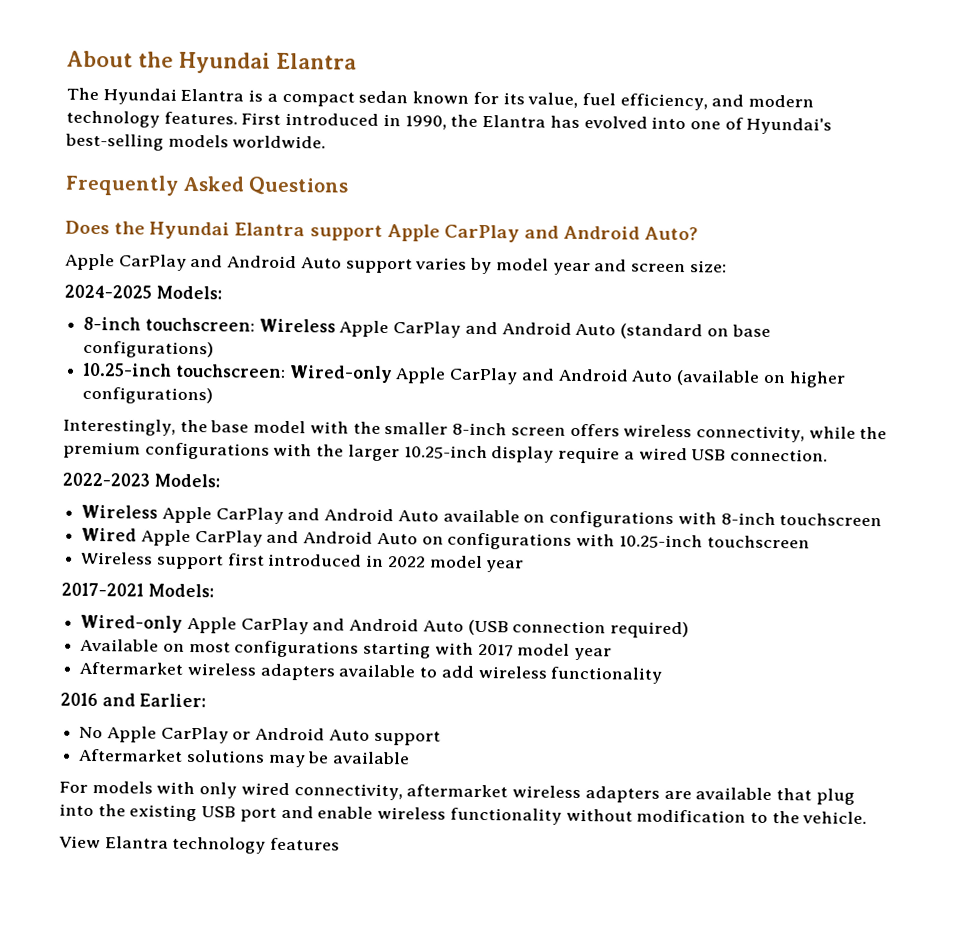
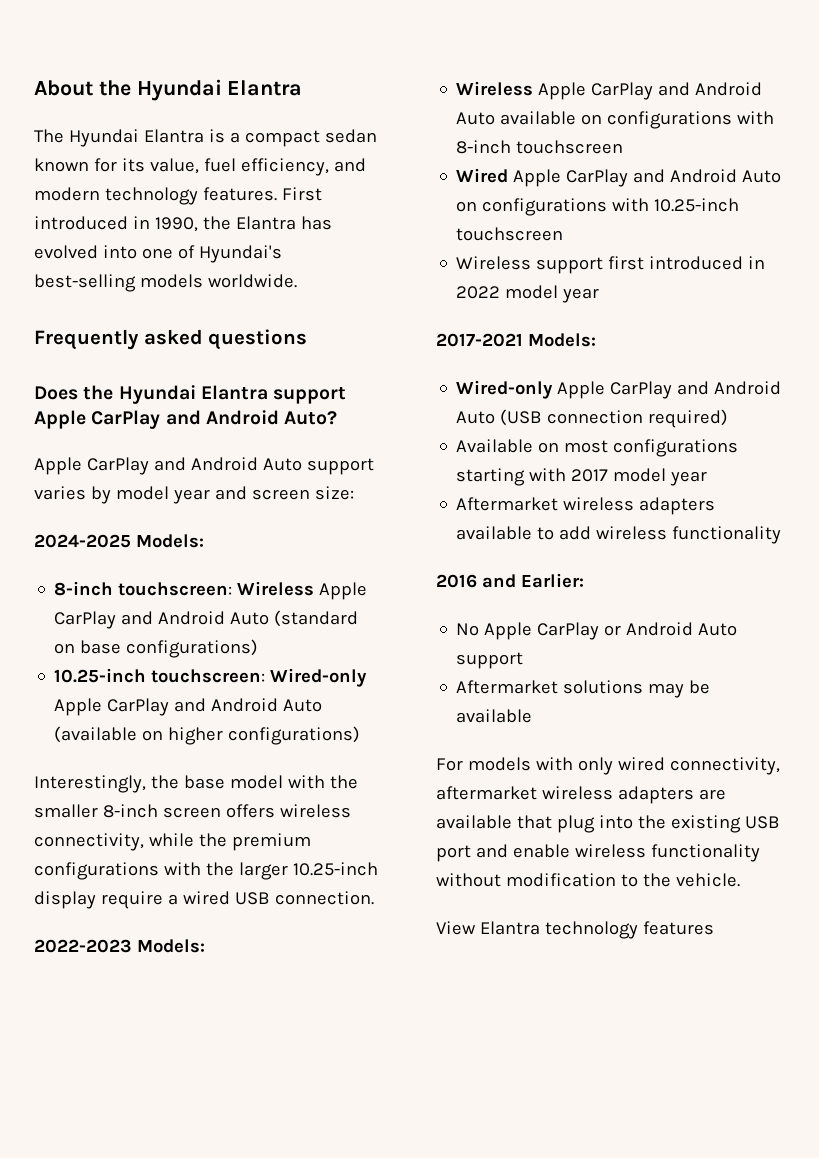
[182,175,350,196] Asked Questions -> [143,329,308,350] asked questions

